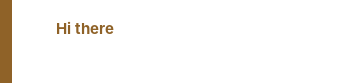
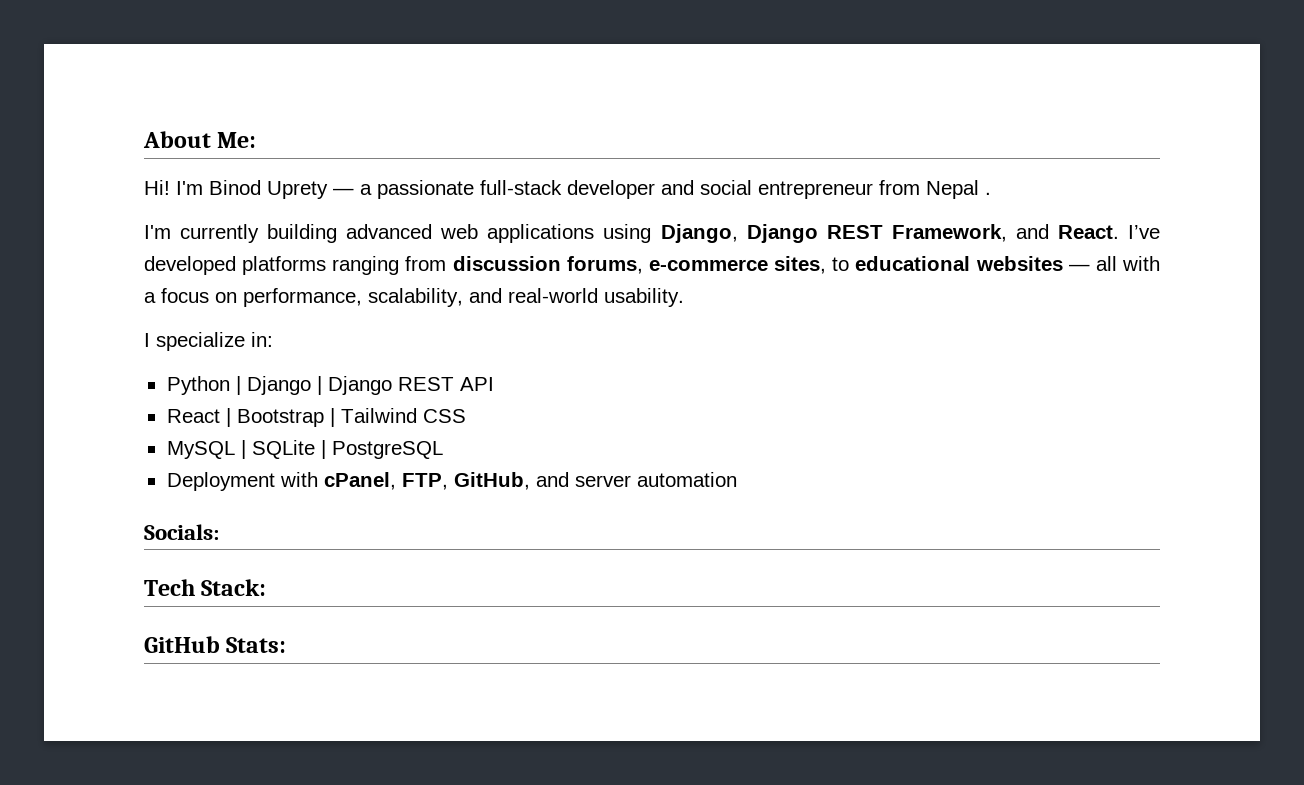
[56,21,115,34] Hi there -> [143,131,257,148] [144,180,991,199] [144,224,1160,243] [144,256,1161,275] [144,288,684,307] [144,332,273,351] [166,376,494,395] [166,408,466,427] [166,440,443,459] [166,472,737,491] [144,524,219,540] [144,579,267,596] [144,636,287,653] About Me: // Hi! I'm Binod Uprety — a passionate full-stack developer and social entrepreneur from Nepal . // I'm currently building advanced web applications using Django, Django REST Framework, and React. I’ve developed platforms ranging from discussion forums, e-commerce sites, to educational websites — all with a focus on performance, scalability, and real-world usability. // I specialize in: // Python | Django | Django REST API // React | Bootstrap | Tailwind CSS // MySQL | SQLite | PostgreSQL // Deployment with cPanel, FTP, GitHub, and server automation // Socials: // Tech Stack: // GitHub Stats:

